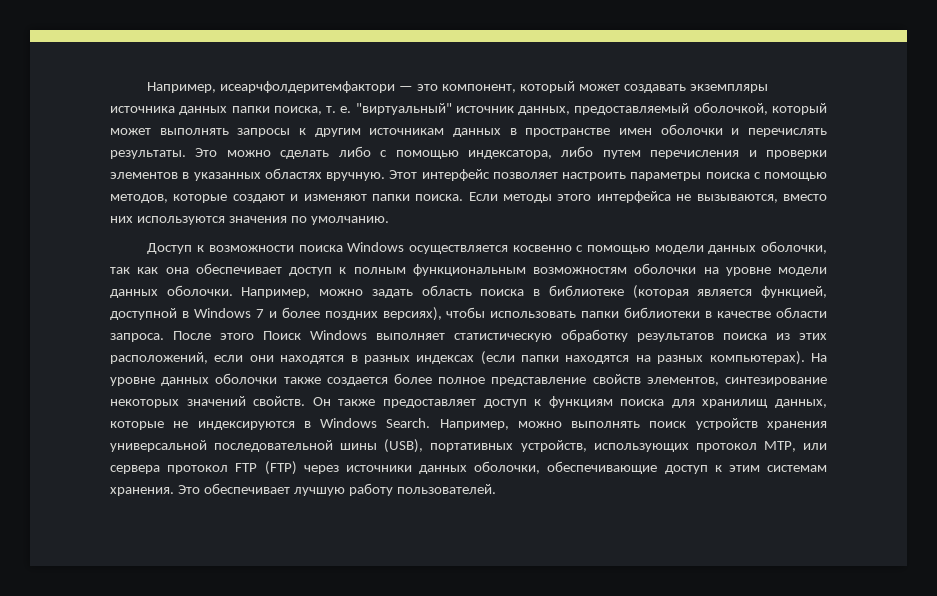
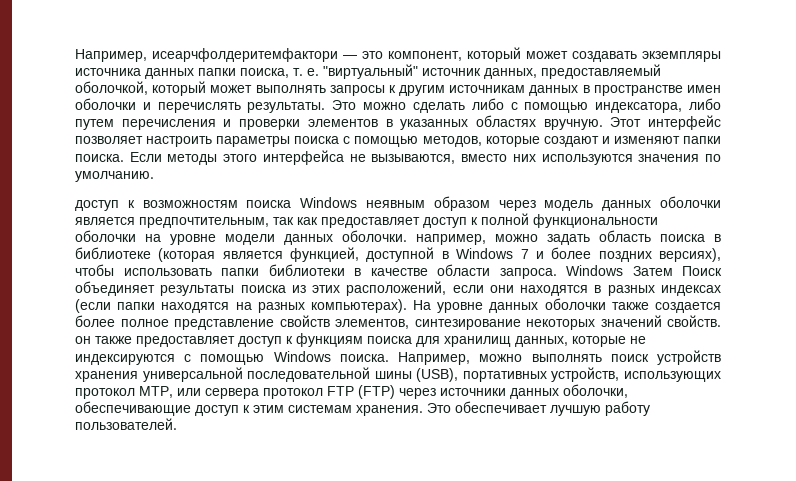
[147,241,827,254] [110,263,627,276] Доступ к возможности поиска Windows осуществляется косвенно с помощью модели данных оболочки, так как она обеспечивает доступ к полным функциональным возможностям -> [75,196,721,211] [75,213,658,228] доступ к возможностям поиска Windows неявным образом через модель данных оболочки является предпочтительным, так как предоставляет доступ к полной функциональности
[241,287,311,298] Например, -> [416,234,486,245] например,
[173,329,714,342] После этого Поиск Windows выполняет статистическую обработку результатов -> [566,265,722,276] [75,281,235,296] Windows Затем Поиск объединяет результаты
[312,397,331,406] Он -> [75,336,91,344] он
[303,418,431,428] в Windows Search. -> [184,351,389,365] с помощью Windows поиска.

